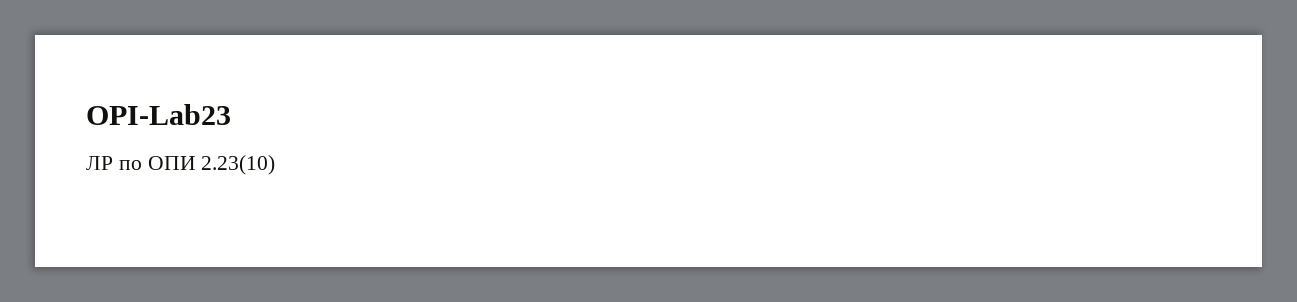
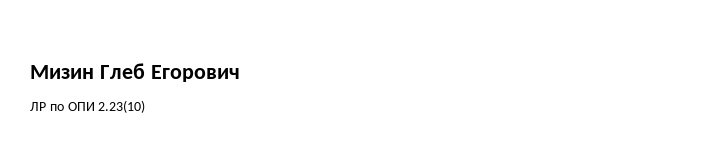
[86,104,231,125] OPI-Lab23 -> [30,63,240,82] Мизин Глеб Егорович

